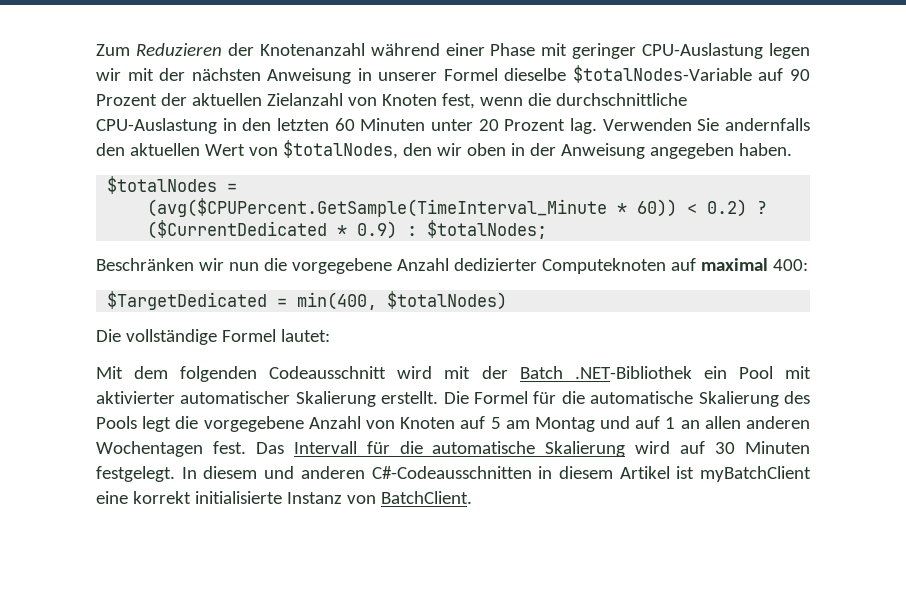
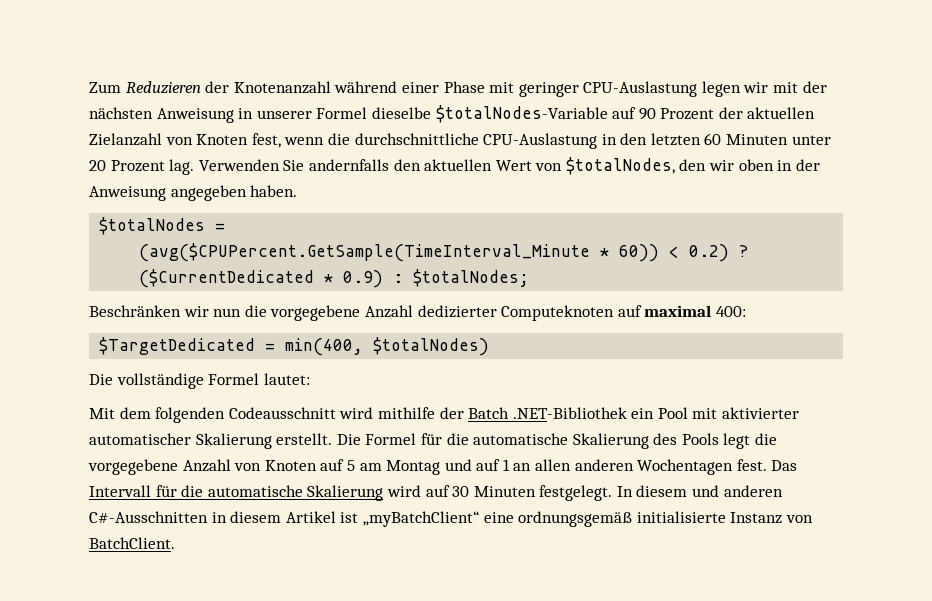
[444,366,471,379] mit -> [377,407,435,419] mithilfe
[371,466,532,479] C#-Codeausschnitten -> [89,511,208,523] C#-Ausschnitten
[700,466,811,482] [96,491,191,504] myBatchClient eine korrekt -> [362,511,633,527] „myBatchClient“ eine ordnungsgemäß

